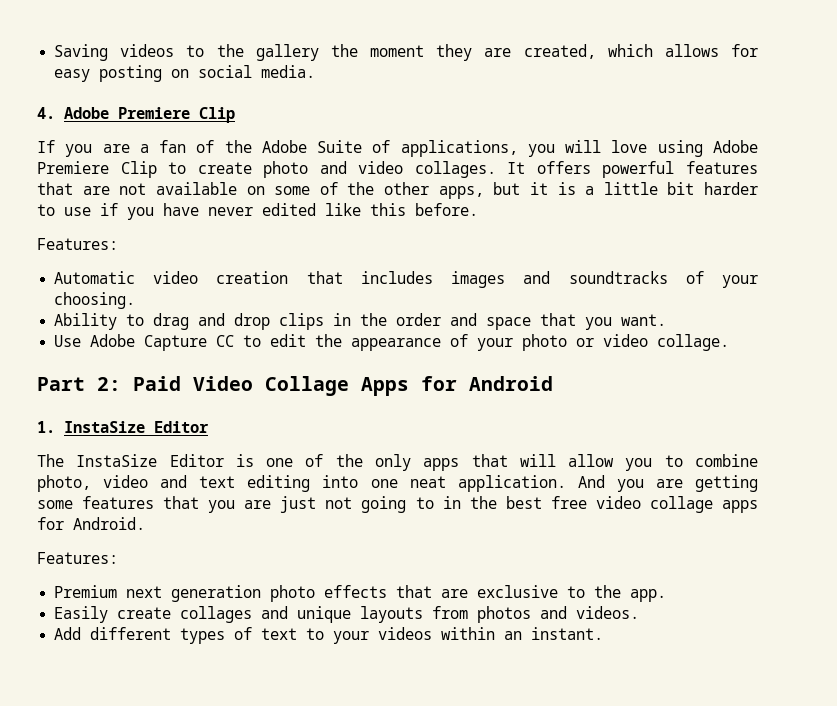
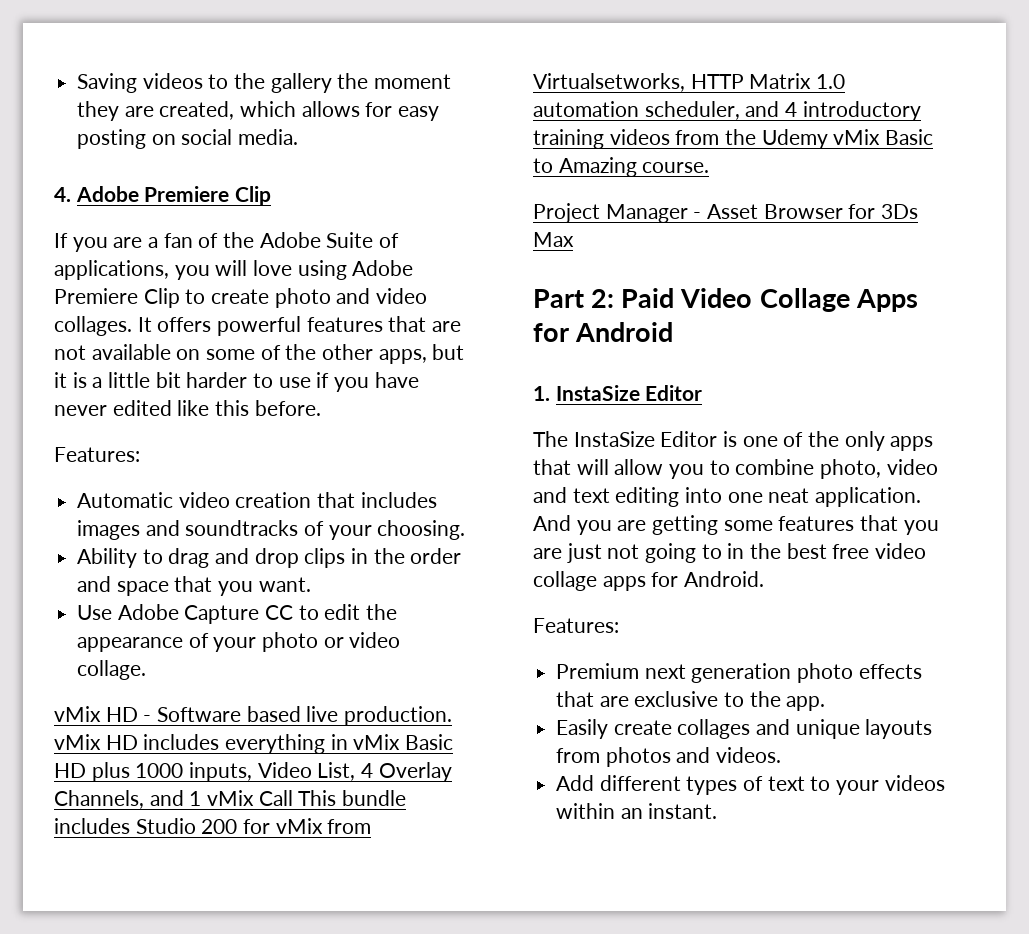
(730, 342) none -> [54,706,453,726] [54,734,454,754] [54,762,452,782] [54,790,407,809] [54,818,372,834] [533,73,846,92] [533,101,921,121] [533,129,934,149] [533,157,710,177] [533,203,919,223] [533,232,574,247] // vMix HD - Software based live production. vMix HD includes everything in vMix Basic HD plus 1000 inputs, Video List, 4 Overlay Channels, and 1 vMix Call This bundle includes Studio 200 for vMix from Virtualsetworks, HTTP Matrix 1.0 automation scheduler, and 4 introductory training videos from the Udemy vMix Basic to Amazing course. // Project Manager - Asset Browser for 3Ds Max

